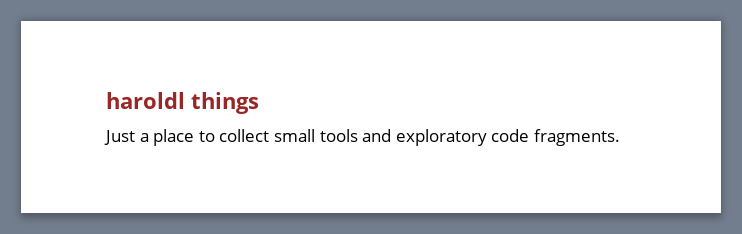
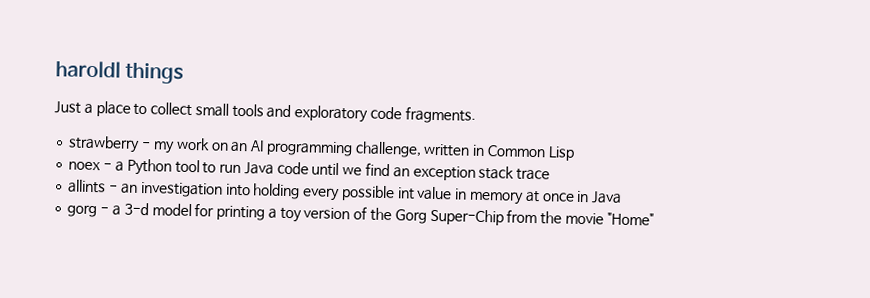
(620, 137) none -> [68,135,575,161] [68,158,551,181] [68,179,623,205] [67,202,654,226] // strawberry - my work on an AI programming challenge, written in Common Lisp // noex - a Python tool to run Java code until we find an exception stack trace // allints - an investigation into holding every possible int value in memory at once in Java // gorg - a 3-d model for printing a toy version of the Gorg Super-Chip from the movie "Home"

